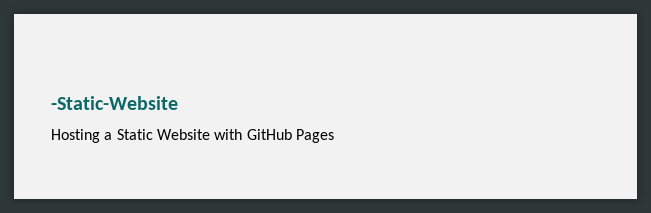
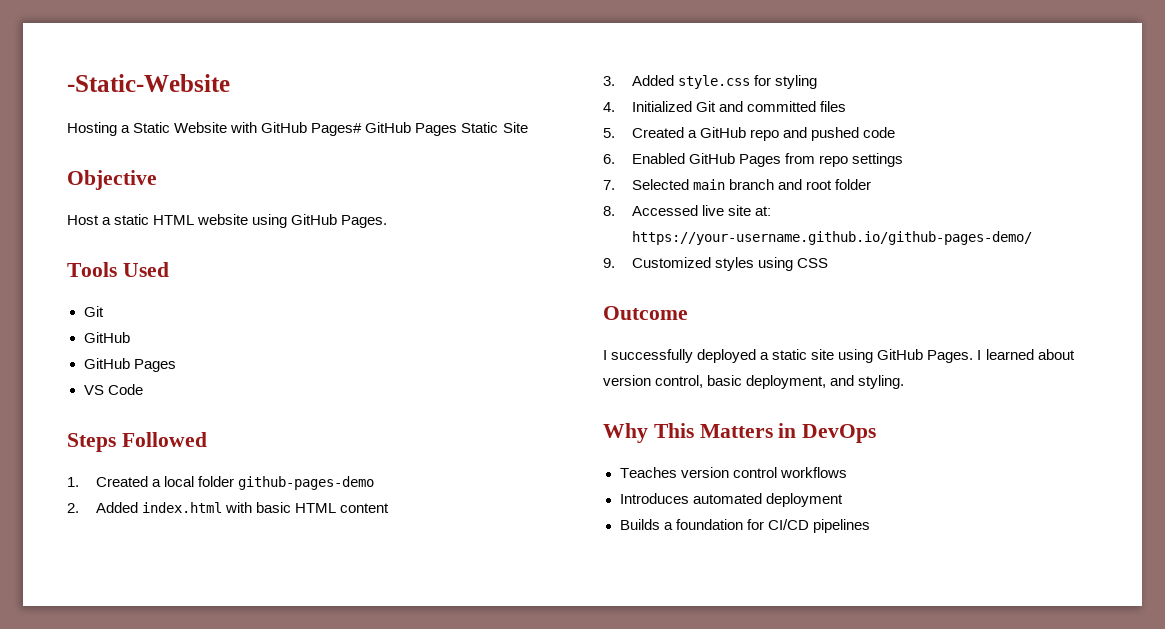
[295,129,334,143] Pages -> [311,122,528,136] [67,170,157,190] [67,214,388,228] [67,262,169,277] [83,306,104,317] [83,332,130,343] [83,358,176,372] [83,384,143,395] [67,432,207,452] [67,476,375,490] [67,502,390,513] [603,75,818,89] [603,101,847,112] [603,127,896,141] [603,153,904,167] [603,179,872,190] [603,205,772,216] [631,231,1032,245] [603,257,829,271] [603,306,688,320] [603,349,1075,363] [603,375,905,389] [603,423,877,443] [619,467,847,478] [619,493,843,507] [619,519,870,533] Pages# GitHub Pages Static Site // Objective // Host a static HTML website using GitHub Pages. // Tools Used // Git // GitHub // GitHub Pages // VS Code // Steps Followed // 1. Created a local folder github-pages-demo // 2. Added index.html with basic HTML content // 3. Added style.css for styling // 4. Initialized Git and committed files // 5. Created a GitHub repo and pushed code // 6. Enabled GitHub Pages from repo settings // 7. Selected main branch and root folder // 8. Accessed live site at: https://your-username.github.io/github-pages-demo/ // 9. Customized styles using CSS // Outcome // I successfully deployed a static site using GitHub Pages. I learned about version control, basic deployment, and styling. // Why This Matters in DevOps // Teaches version control workflows // Introduces automated deployment // Builds a foundation for CI/CD pipelines

